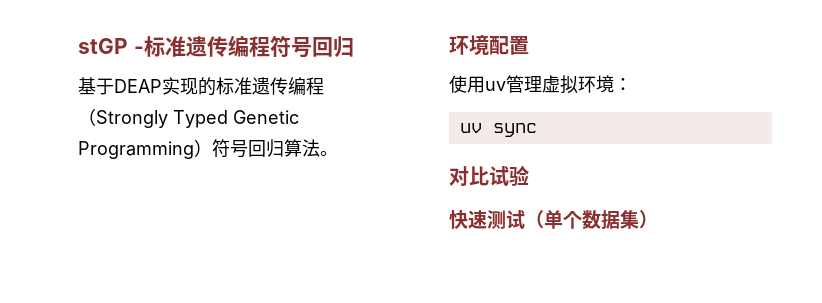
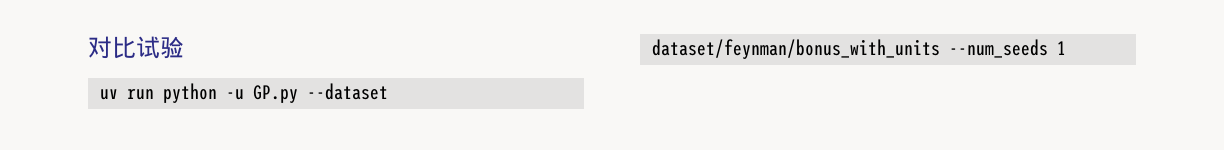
[78,35,354,58] [78,77,324,96] [78,108,299,128] [78,139,338,159] [449,35,529,55] [449,75,632,94] [459,123,537,137] [449,165,529,186] [449,210,658,229] stGP -标准遗传编程符号回归 // 基于DEAP实现的标准遗传编程（Strongly Typed Genetic Programming）符号回归算法。 // 环境配置 // 使用uv管理虚拟环境： // uv sync // 对比试验 // 快速测试（单个数据集） -> [88,36,184,59] [100,83,388,103] [652,39,1066,59] 对比试验 // uv run python -u GP.py --dataset dataset/feynman/bonus_with_units --num_seeds 1

